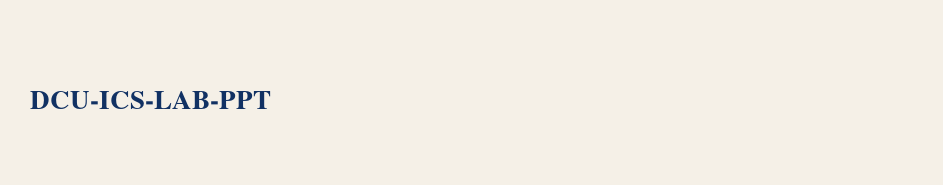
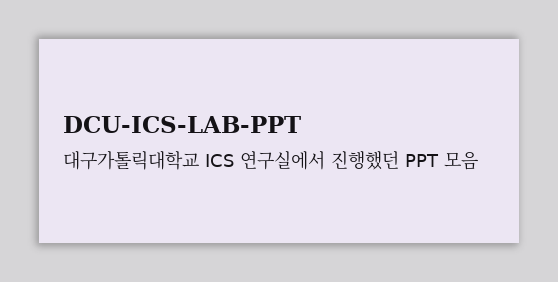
(271, 100) none -> [63,151,478,170] // 대구가톨릭대학교 ICS 연구실에서 진행했던 PPT 모음

